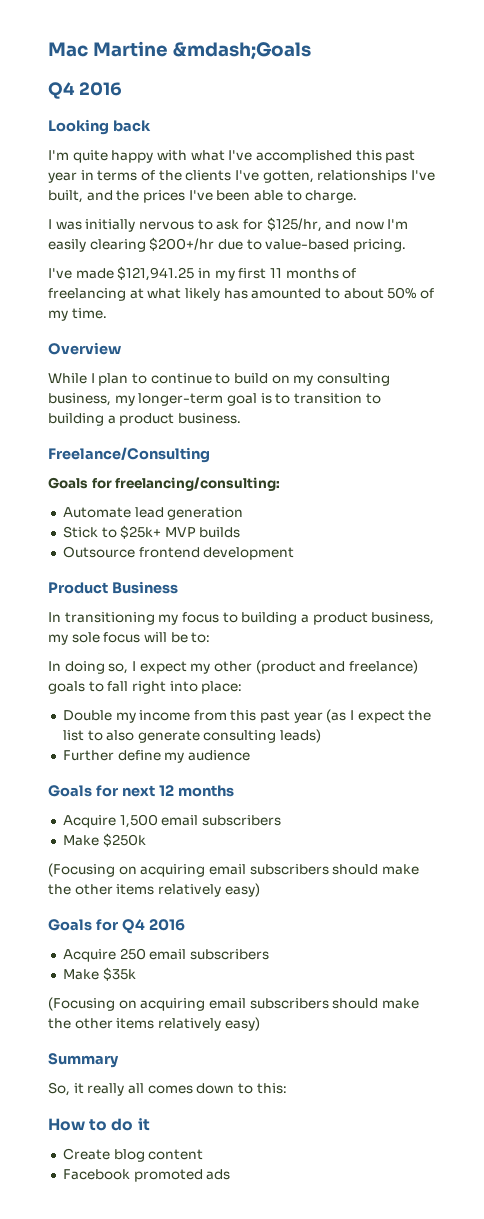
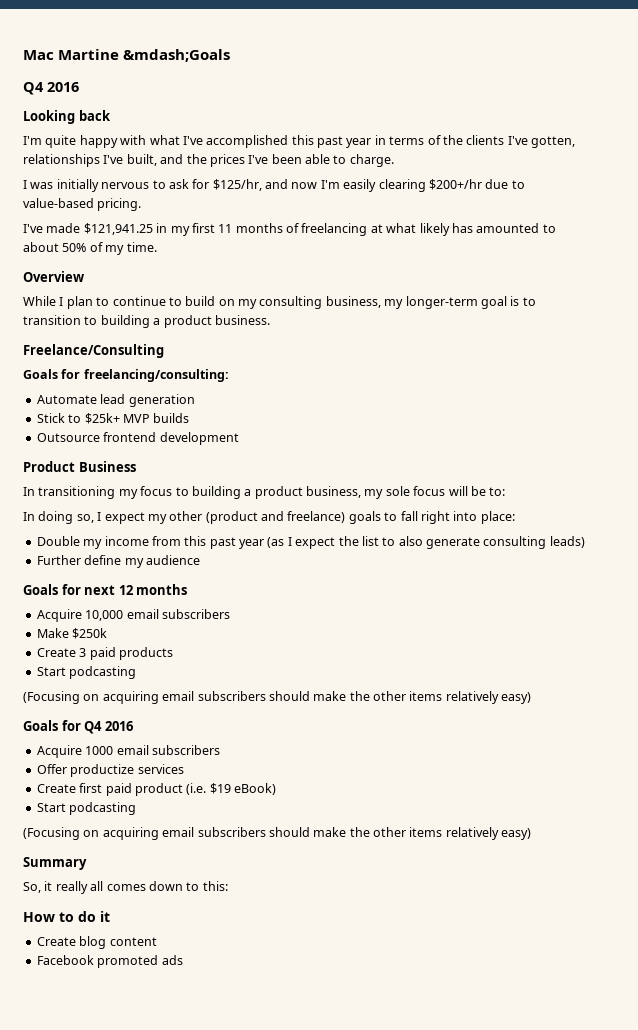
[119,814,158,828] 1,500 -> [85,610,124,621] 10,000
(146, 840) none -> [36,647,173,660] [36,666,137,679] // Create 3 paid products // Start podcasting
[119,948,269,960] [62,967,136,981] 250 email subscribers // Make $35k -> [85,745,220,755] [36,764,184,777] [36,783,276,796] [36,802,137,815] 1000 email subscribers // Offer productize services // Create first paid product (i.e. $19 eBook) // Start podcasting

